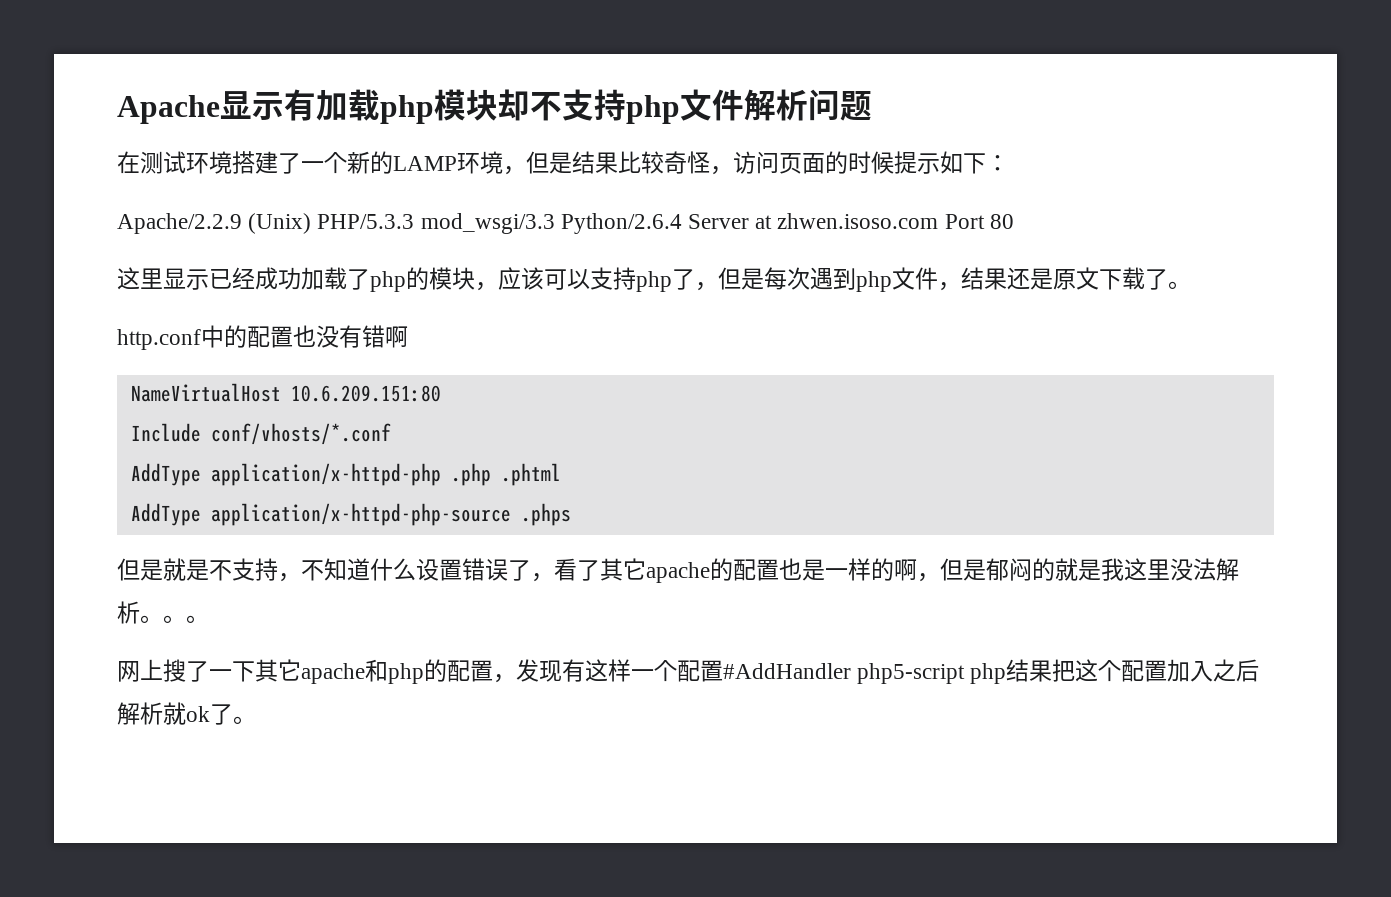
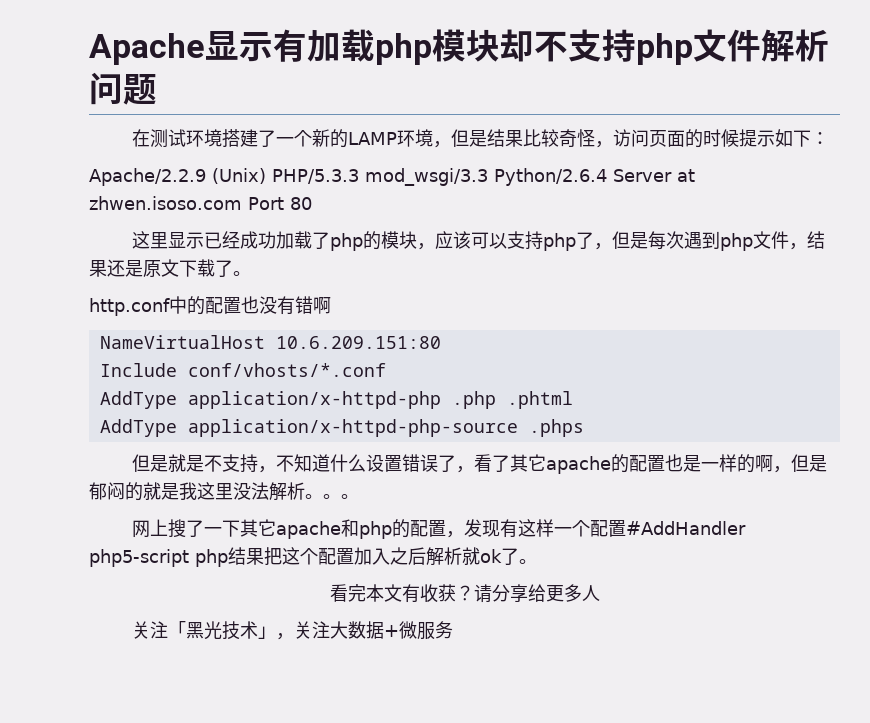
(256, 720) none -> [329,584,600,603] [132,621,454,640] // 看完本文有收获？请分享给更多人 // 关注「黑光技术」，关注大数据+微服务

